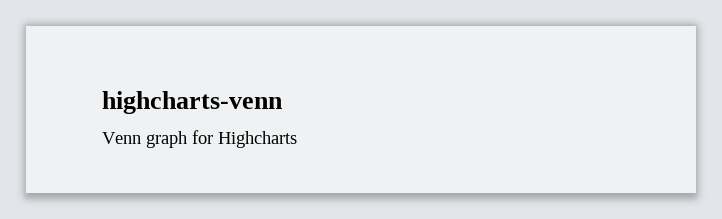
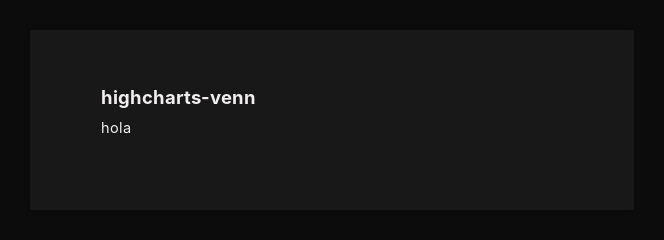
[102,130,297,148] Venn graph for Highcharts -> [101,122,131,134] hola

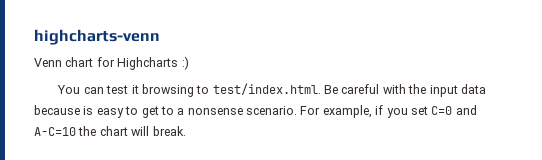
[101,122,131,134] hola -> [34,56,189,70] [57,83,486,97] [34,105,477,118] [34,126,186,136] Venn chart for Highcharts :) // You can test it browsing to test/index.html. Be careful with the input data because is easy to get to a nonsense scenario. For example, if you set C=0 and A-C=10 the chart will break.

